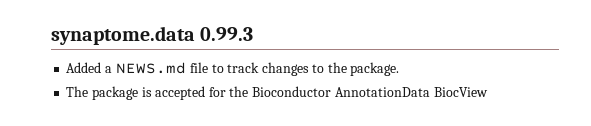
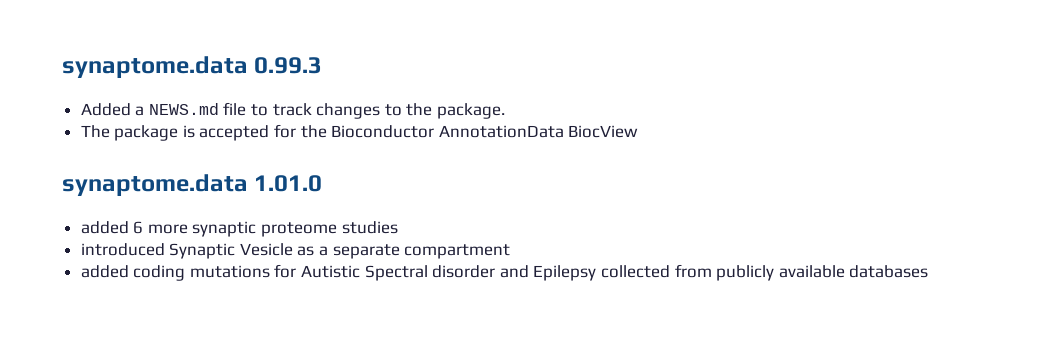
(488, 92) none -> [62,174,323,196] [80,221,398,237] [80,243,511,259] [80,264,929,281] // synaptome.data 1.01.0 // added 6 more synaptic proteome studies // introduced Synaptic Vesicle as a separate compartment // added coding mutations for Autistic Spectral disorder and Epilepsy collected from publicly available databases

